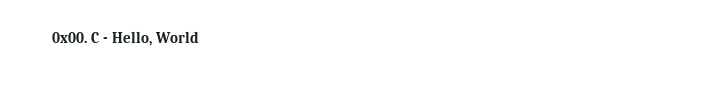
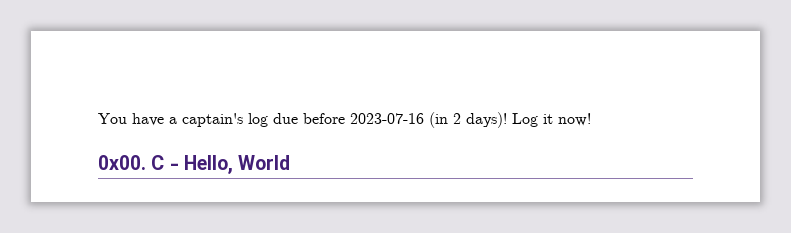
(52, 37) none -> [98,112,591,128] You have a captain's log due before 2023-07-16 (in 2 days)! Log it now! //

